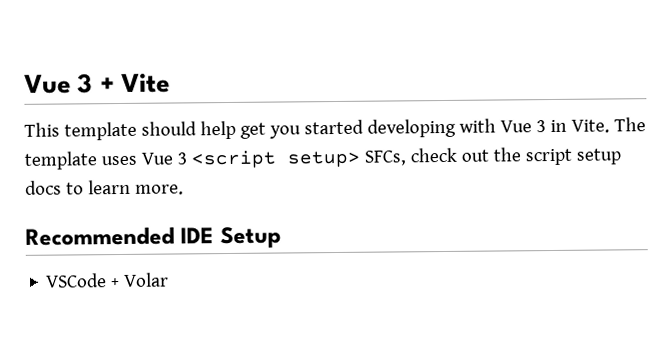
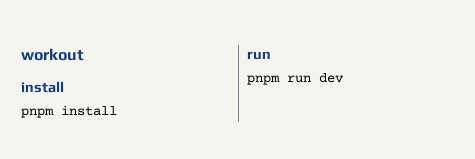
[24,73,170,94] [24,117,646,141] [24,147,621,170] [25,179,184,195] [25,226,281,249] [45,272,170,288] Vue 3 + Vite // This template should help get you started developing with Vue 3 in Vite. The template uses Vue 3 <script setup> SFCs, check out the script setup docs to learn more. // Recommended IDE Setup // VSCode + Volar -> [21,48,84,61] [21,81,64,93] [21,105,117,118] [247,51,271,60] [247,73,344,85] workout // install // pnpm install // run // pnpm run dev

